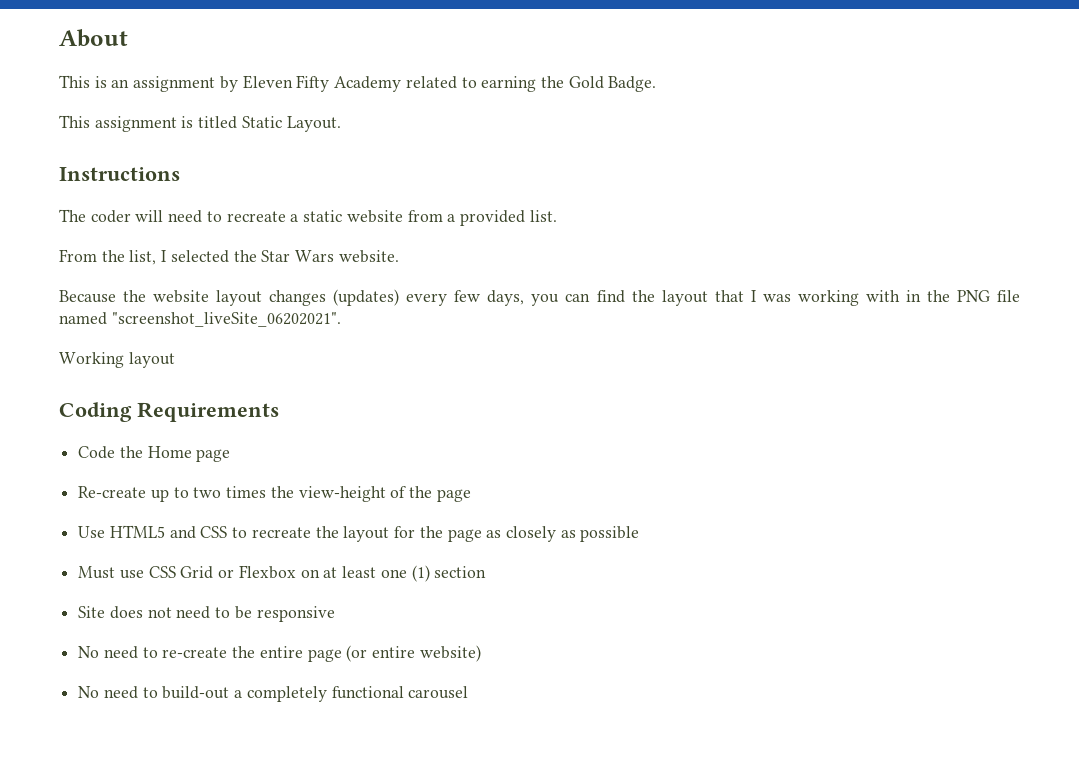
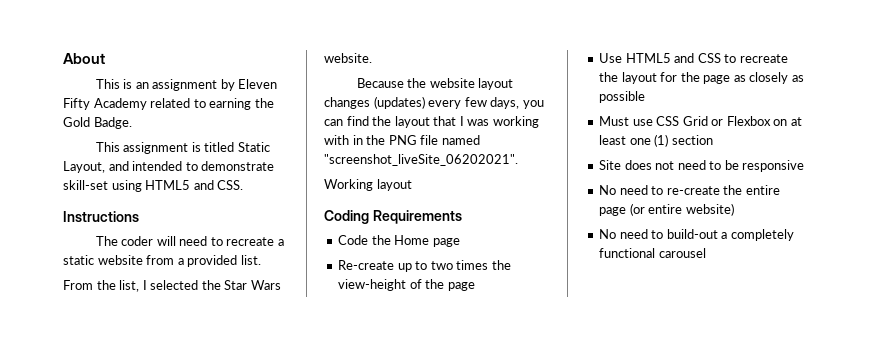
[286,116,341,132] Layout. -> [63,161,275,173] [63,180,244,192] Layout, and intended to demonstrate skill-set using HTML5 and CSS.

